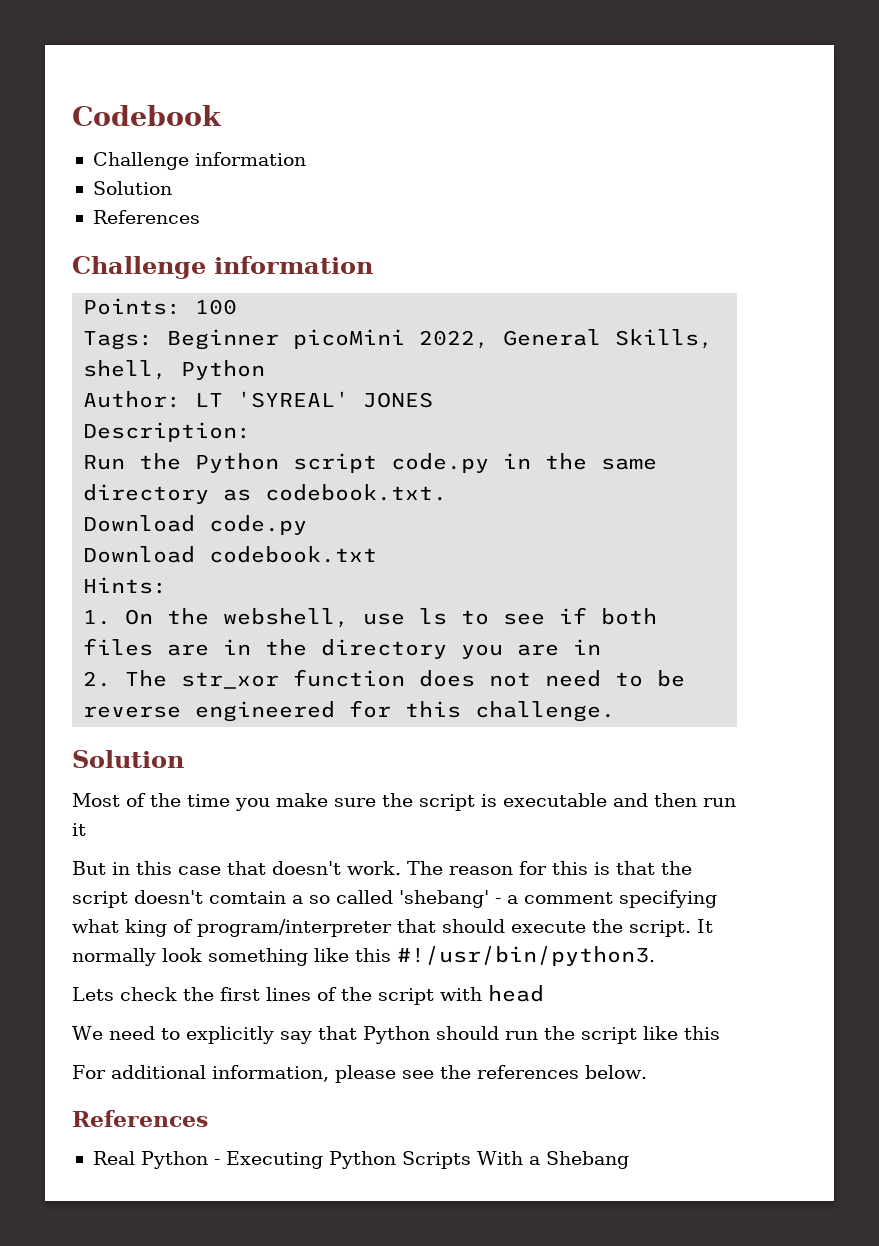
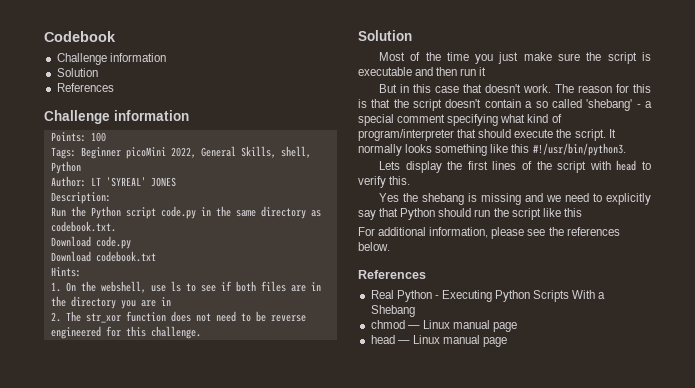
(270, 804) none -> [498,52,519,64] just
[209,891,286,904] comtain -> [484,99,521,108] contain
(518, 899) none -> [358,114,394,126] special
[125,919,167,937] king -> [527,114,549,123] kind
[162,948,202,962] look -> [405,144,433,153] looks
[120,987,177,1001] check -> [405,161,442,173] display
[72,1026,103,1040] // We -> [642,161,651,170] [358,176,411,188] [378,193,561,205] to verify this. // Yes the shebang is missing and we
(629, 1160) none -> [370,320,518,332] [370,335,508,347] // chmod — Linux manual page // head — Linux manual page

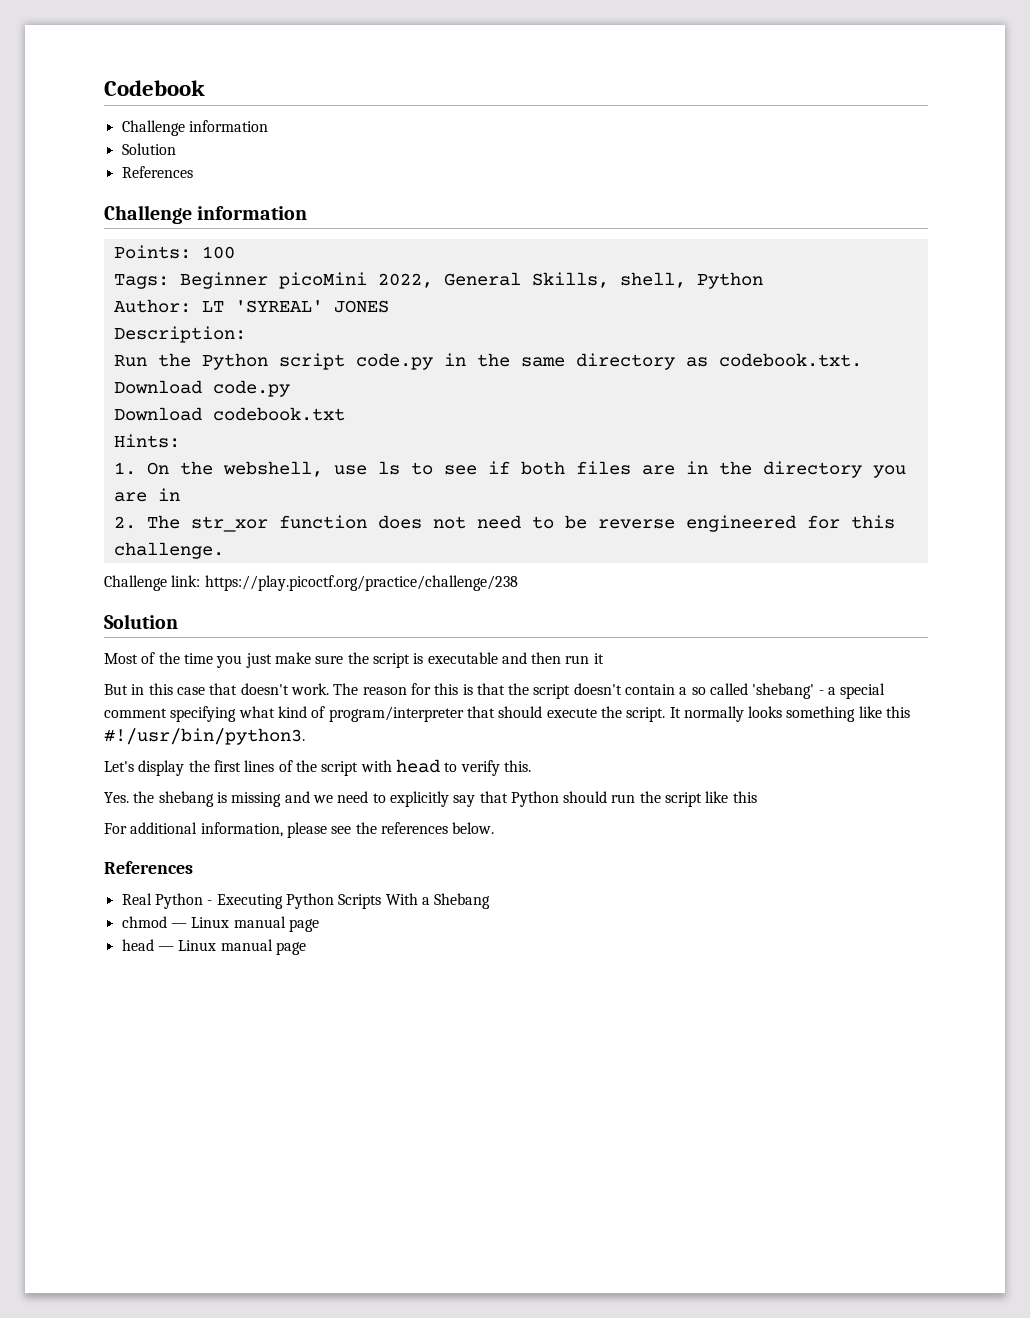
(201, 332) none -> [104,575,518,591] // Challenge link: https://play.picoctf.org/practice/challenge/238
[378,161,400,170] Lets -> [104,761,134,772] Let's
[378,193,399,202] Yes -> [104,792,129,803] Yes.

